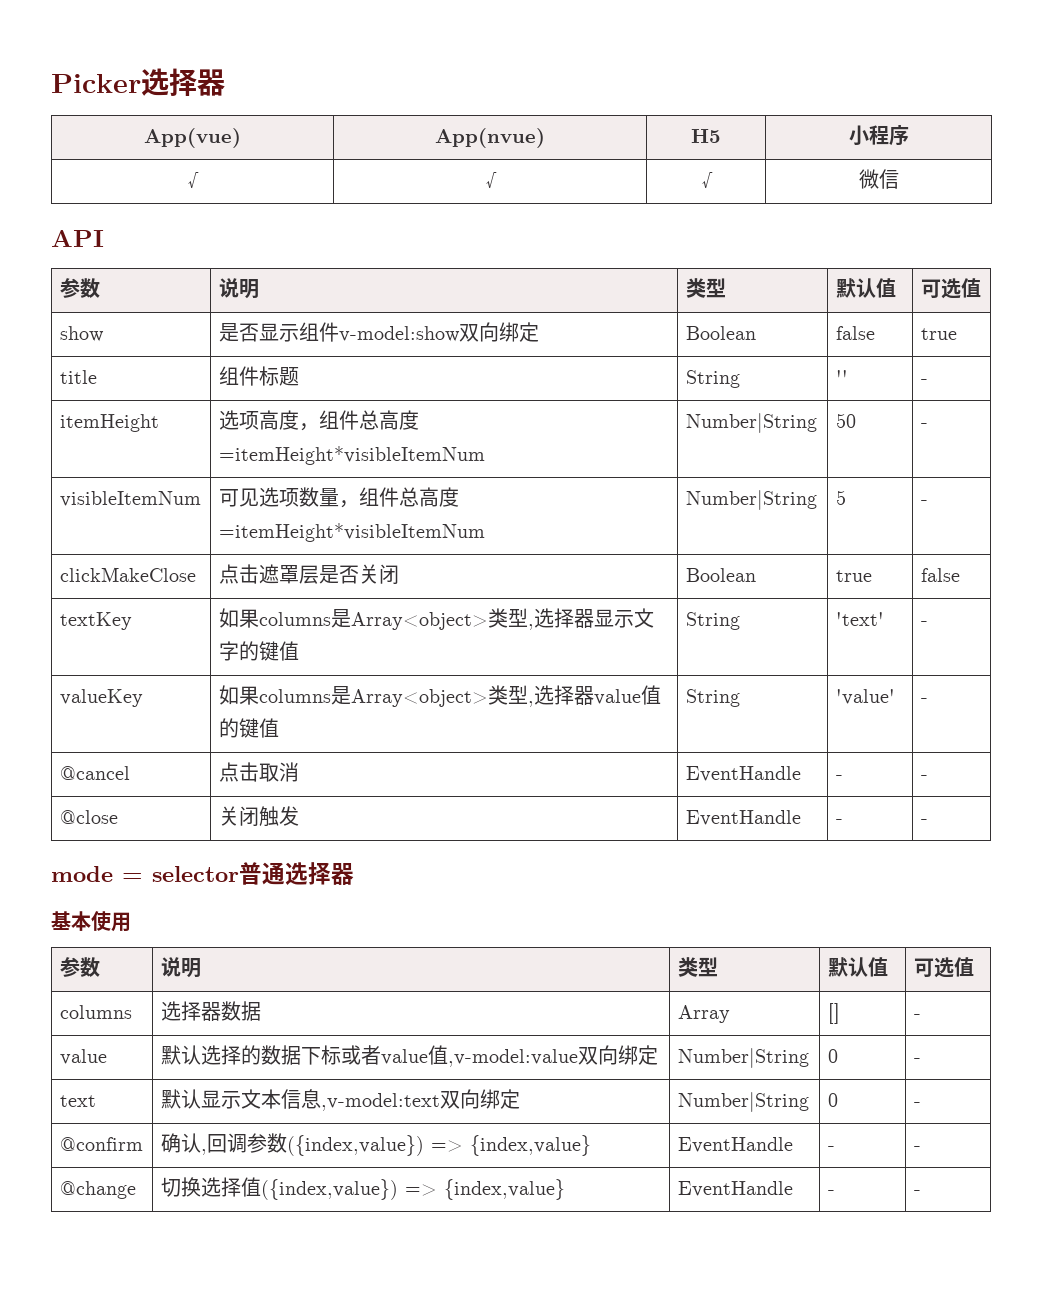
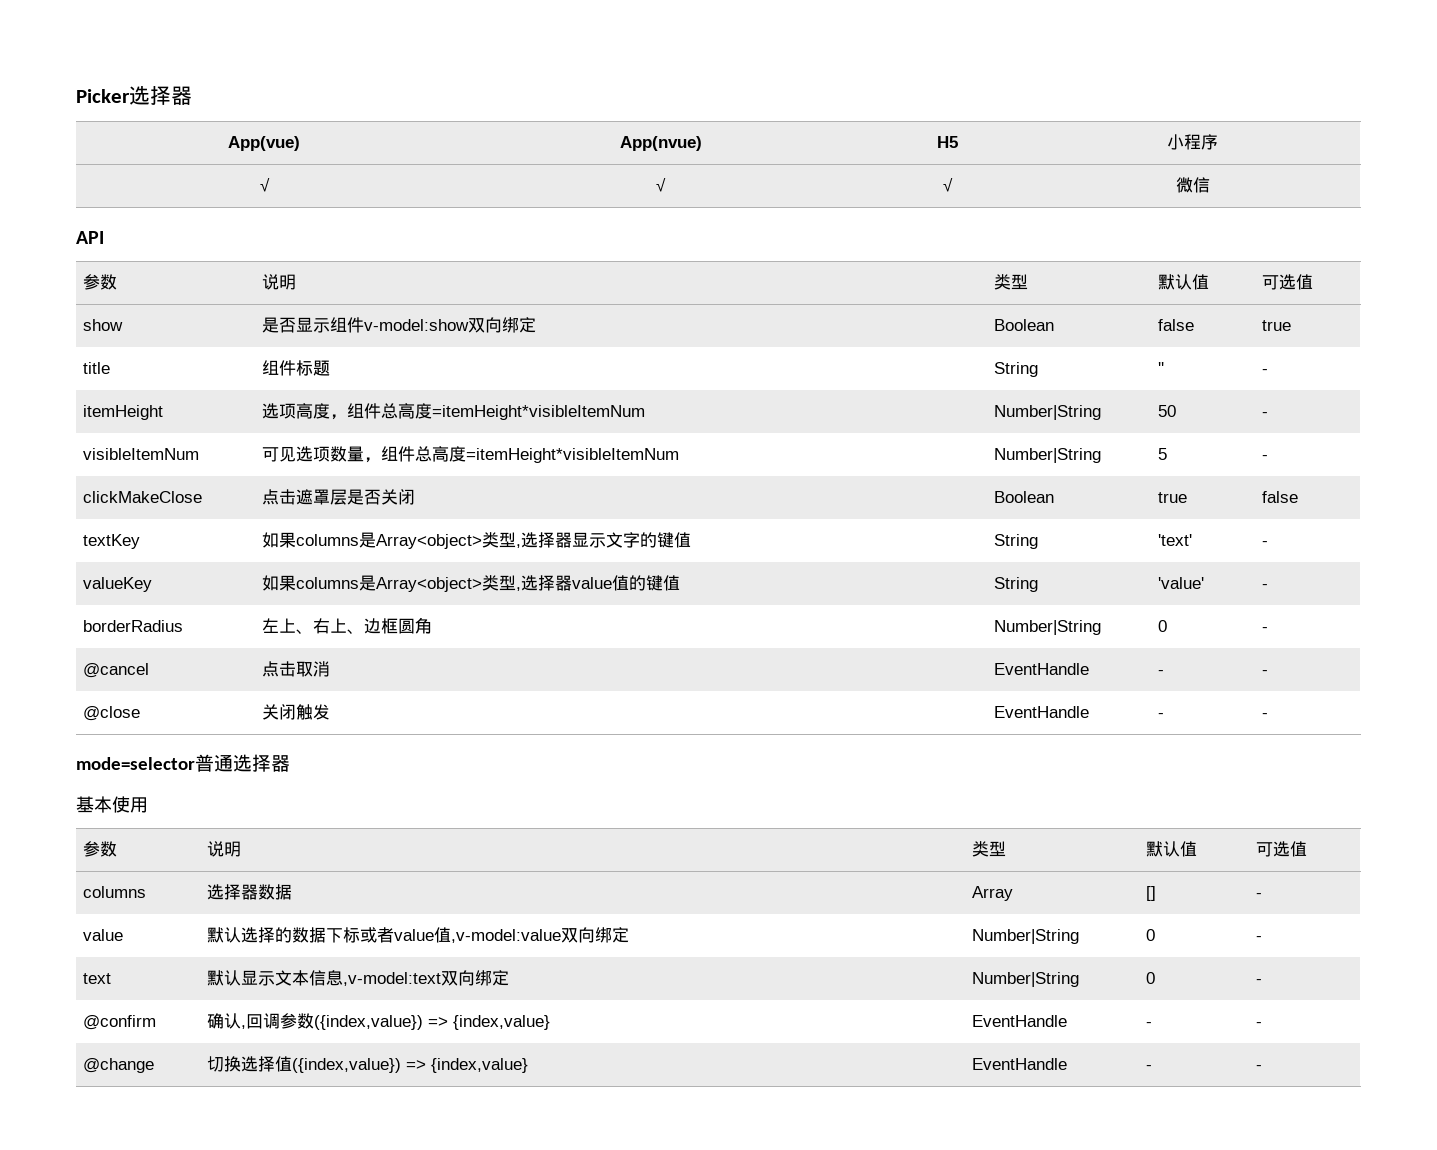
(928, 700) none -> [82,620,183,632] [261,617,432,634] [993,620,1101,635] [1157,620,1167,632] [1261,627,1268,632] // borderRadius | 左上、右上、边框圆角 | Number|String | 0 | -
[51,866,239,882] mode = selector -> [76,757,195,770] mode=selector

